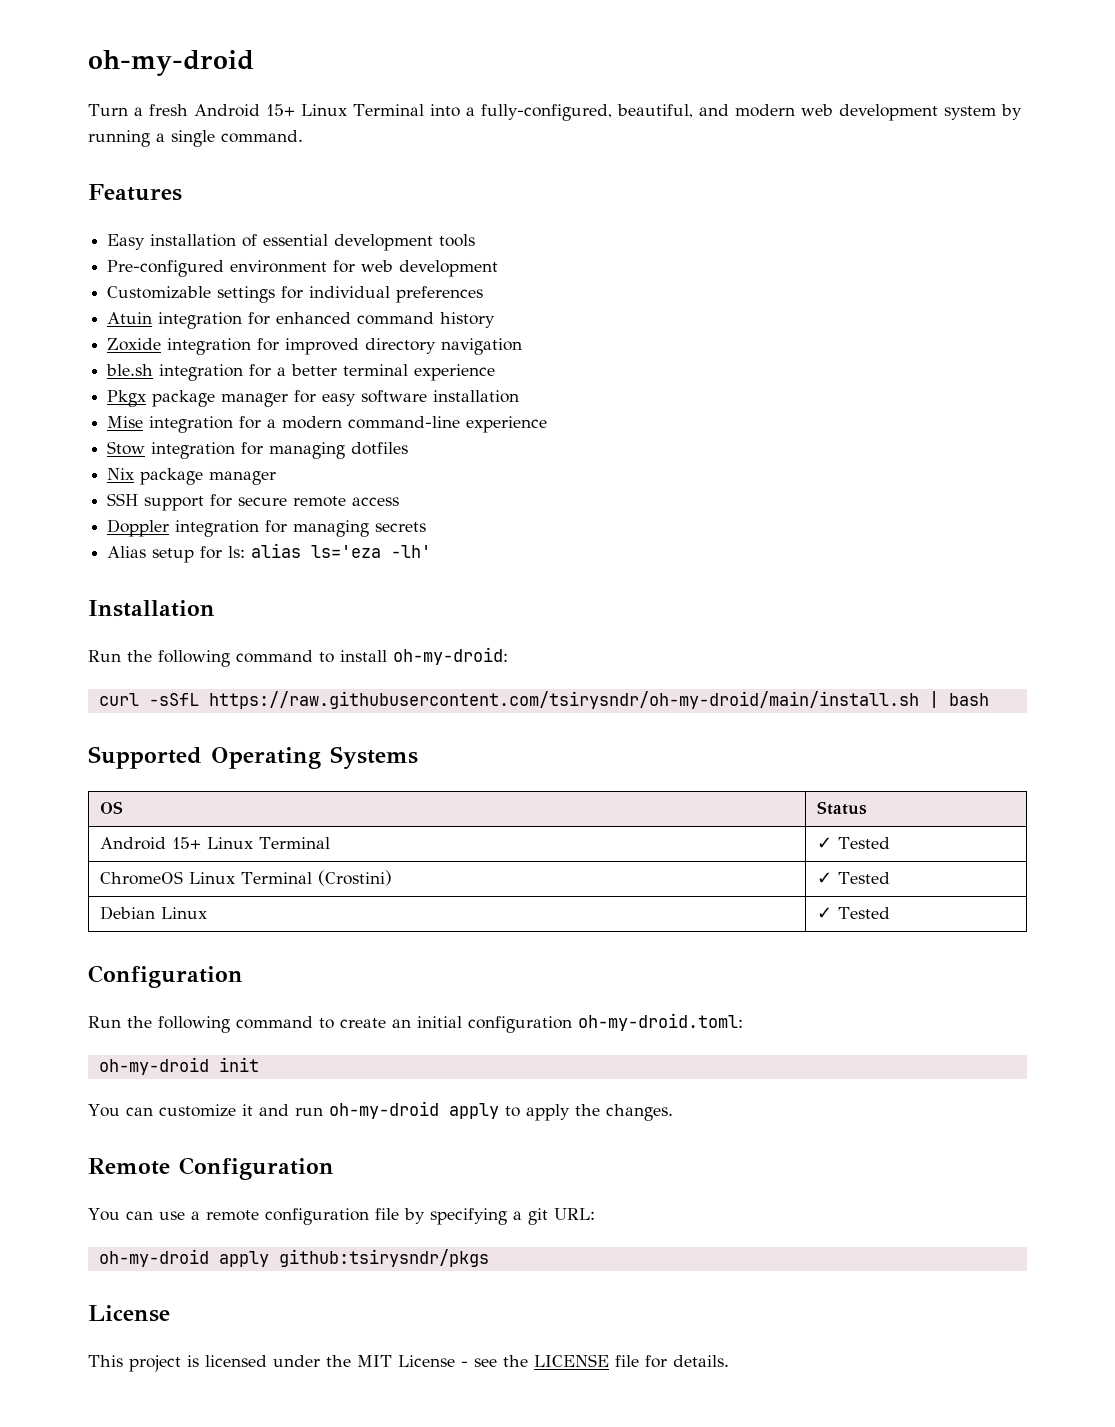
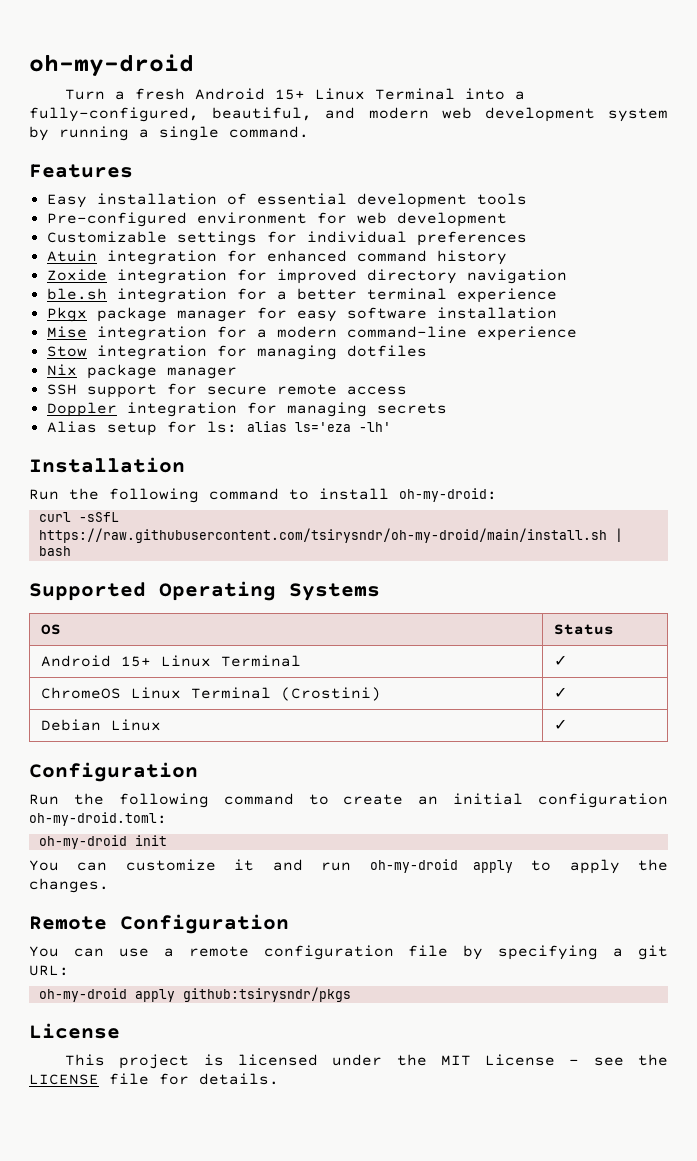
[837,837,890,849] Tested -> (568, 660) none
[837,872,890,884] Tested -> (568, 692) none
[837,907,890,919] Tested -> (568, 724) none

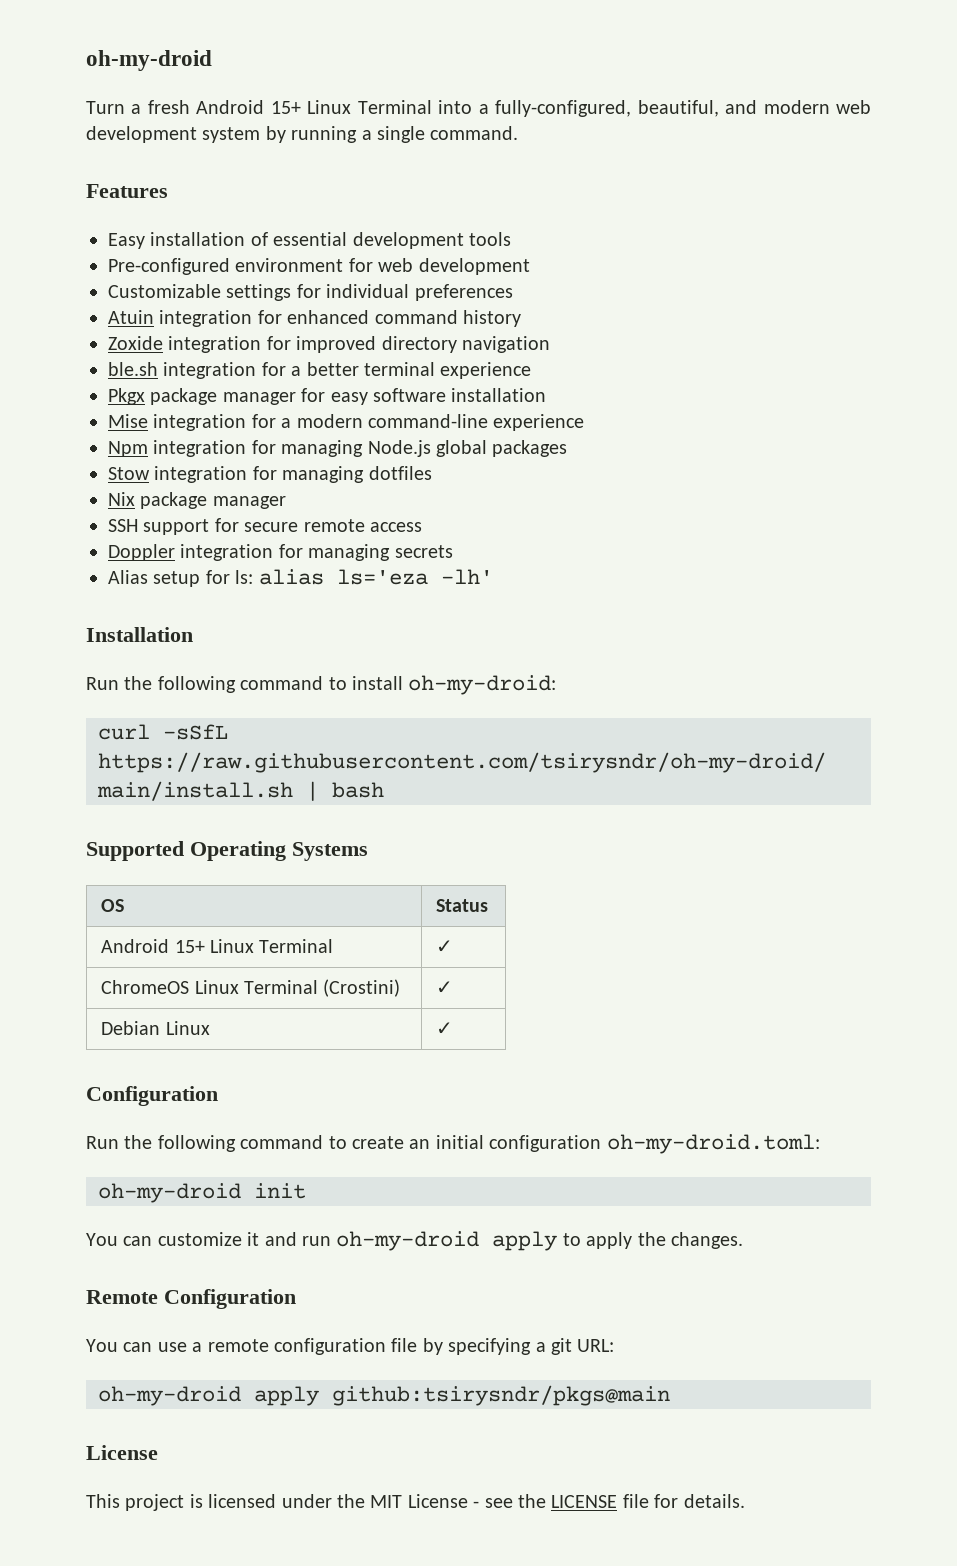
(577, 333) none -> [108,440,568,457] // Npm integration for managing Node.js global packages
[182,987,351,1002] github:tsirysndr/pkgs -> [332,1385,670,1406] github:tsirysndr/pkgs@main

